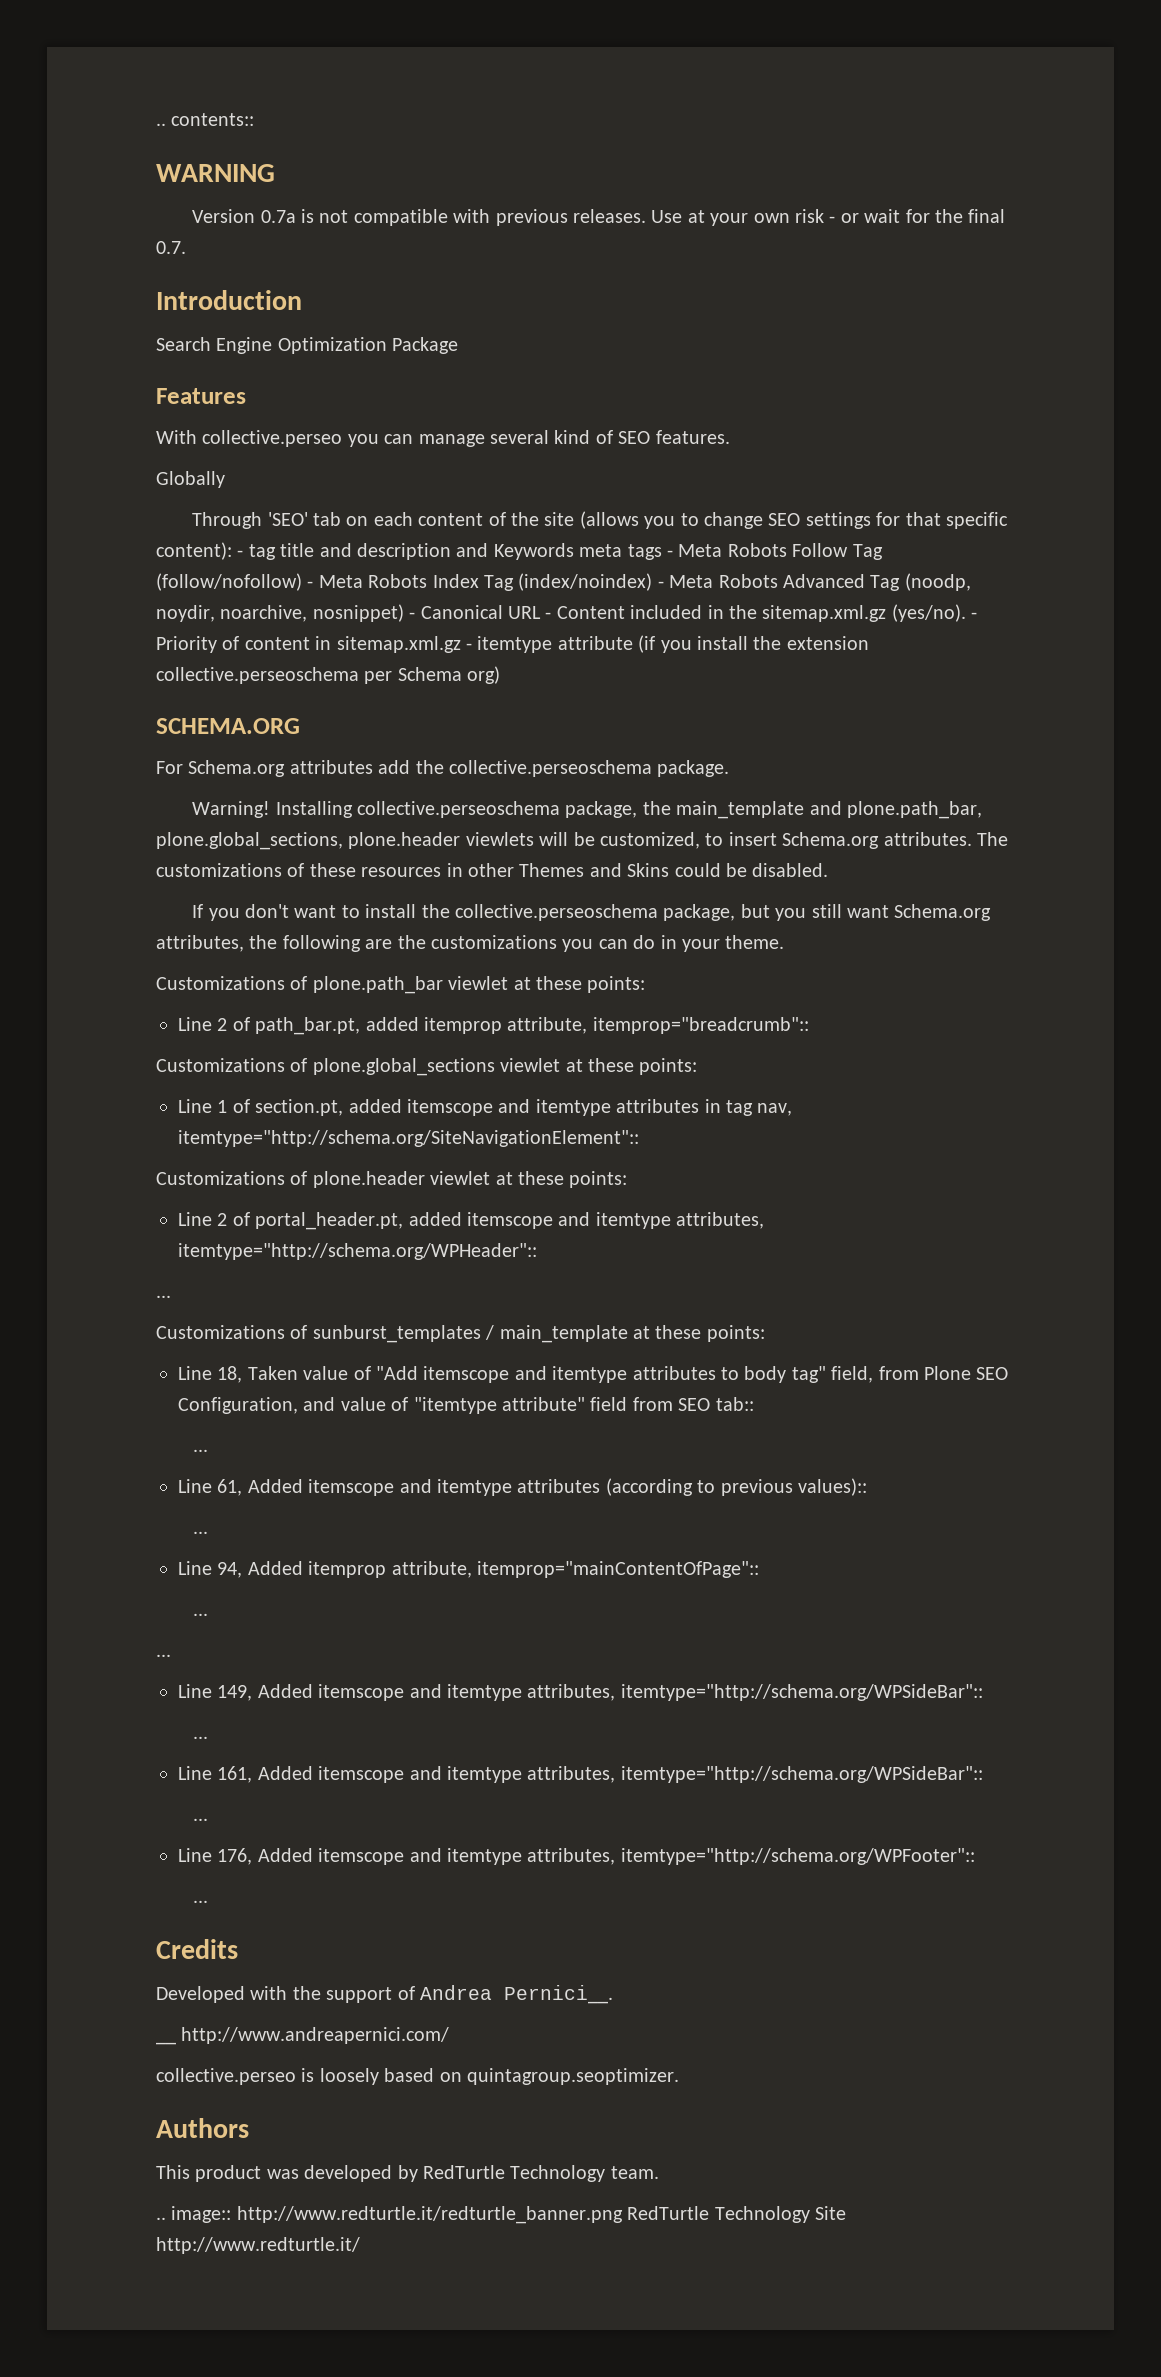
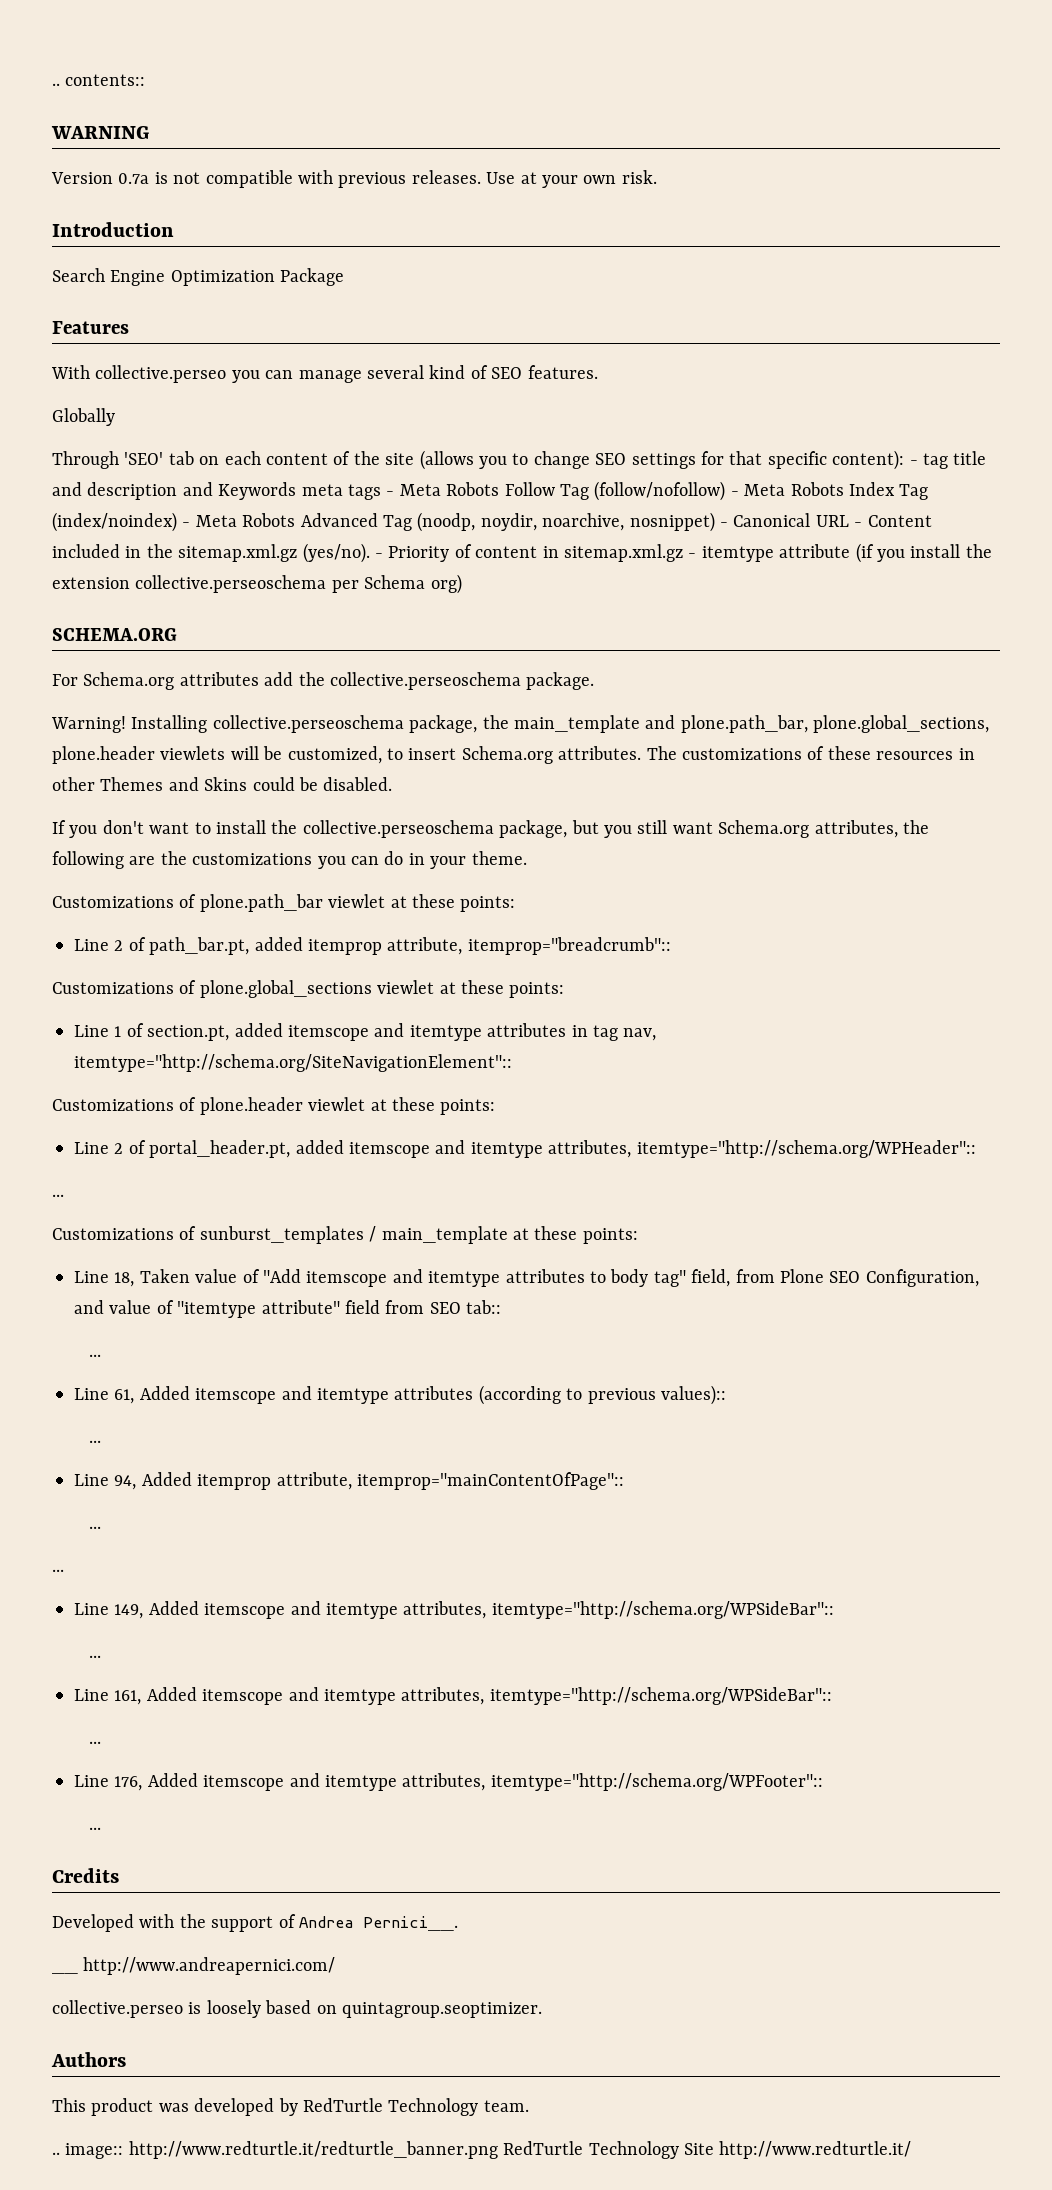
[794,209,1006,223] [156,241,186,254] risk - or wait for the final 0.7. -> [621,170,657,184] risk.

